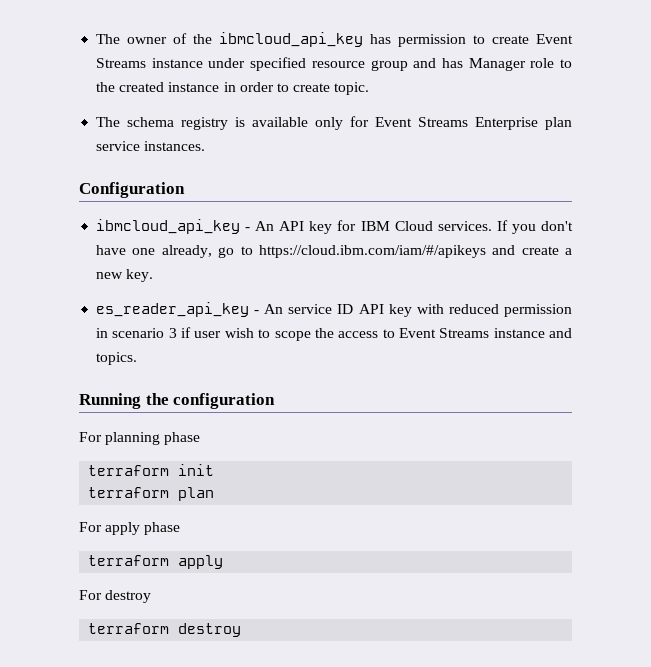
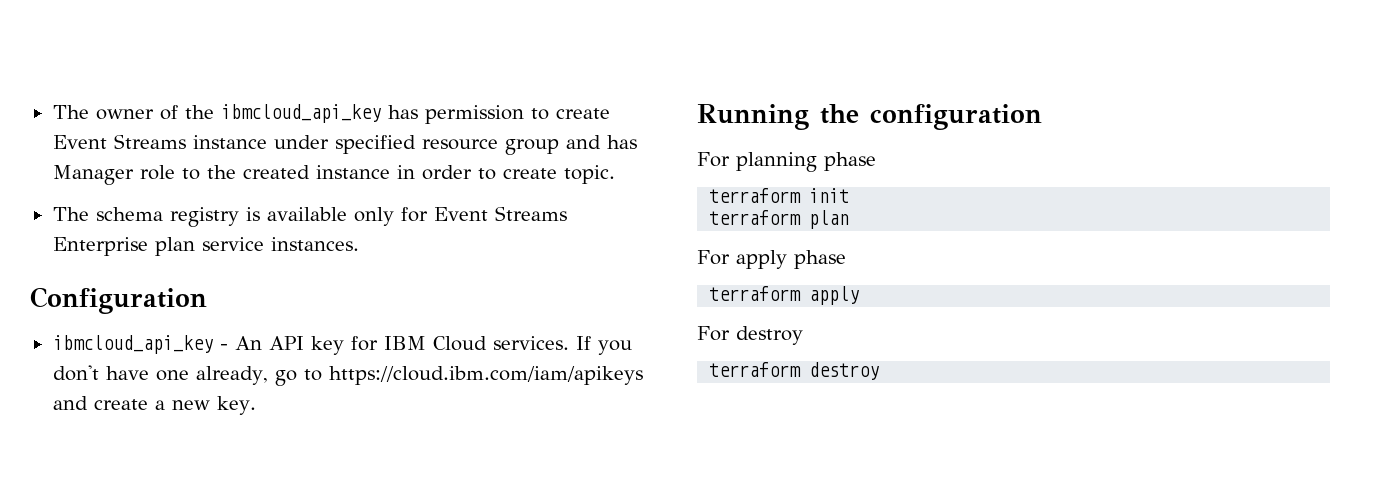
[258,245,486,258] https://cloud.ibm.com/iam/#/apikeys -> [328,366,643,385] https://cloud.ibm.com/iam/apikeys
[96,302,572,317] [96,327,572,341] [96,352,138,365] // es_reader_api_key - An service ID API key with reduced permission in scenario 3 if user wish to scope the access to Event Streams instance and topics. -> (256, 405) none

